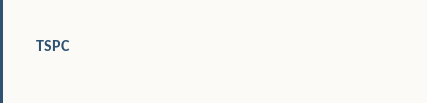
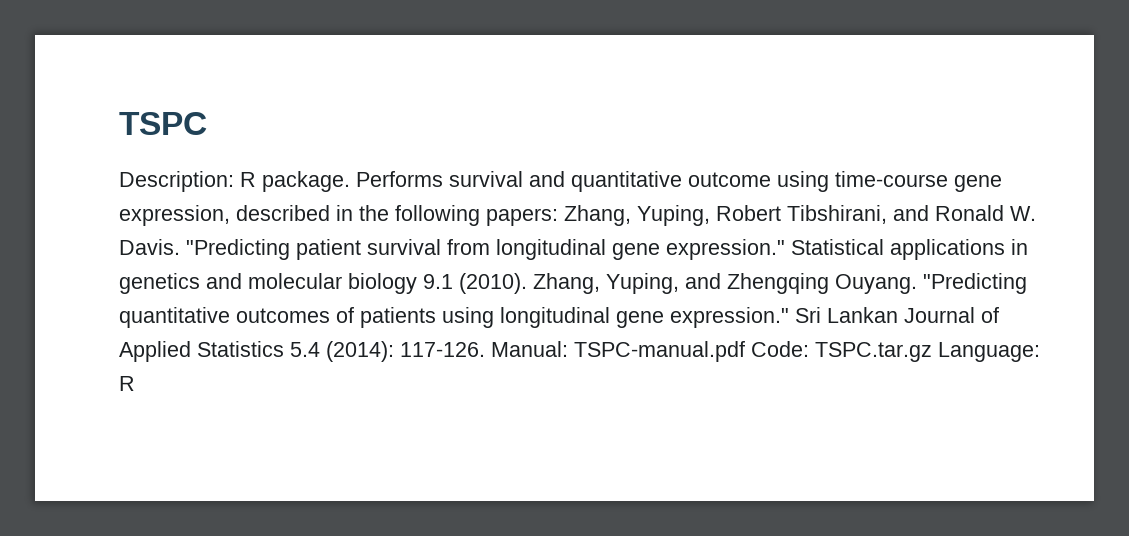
(70, 45) none -> [119,171,1002,192] [119,205,1036,226] [119,239,1028,260] [119,273,1027,294] [119,307,999,328] [119,341,1040,362] [119,376,135,391] // Description: R package. Performs survival and quantitative outcome using time-course gene expression, described in the following papers: Zhang, Yuping, Robert Tibshirani, and Ronald W. Davis. "Predicting patient survival from longitudinal gene expression." Statistical applications in genetics and molecular biology 9.1 (2010). Zhang, Yuping, and Zhengqing Ouyang. "Predicting quantitative outcomes of patients using longitudinal gene expression." Sri Lankan Journal of Applied Statistics 5.4 (2014): 117-126. Manual: TSPC-manual.pdf Code: TSPC.tar.gz Language: R

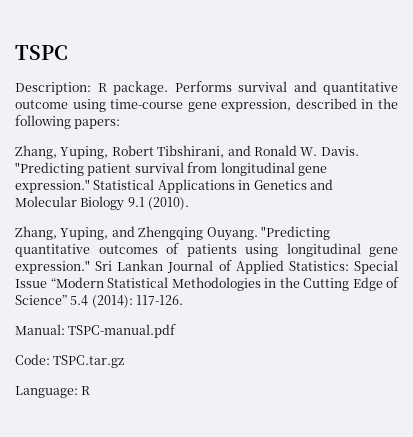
(558, 217) none -> (121, 124) //
[890,239,1028,260] [119,273,417,294] applications in genetics and molecular biology -> [157,179,333,193] [15,196,125,211] Applications in Genetics and Molecular Biology
(527, 283) none -> (190, 203) //
[197,341,284,357] Statistics -> [288,260,398,274] [15,277,399,291] [15,295,67,305] Statistics: Special Issue “Modern Statistical Methodologies in the Cutting Edge of Science”
(485, 349) none -> (184, 300) //
(745, 351) none -> (177, 331) //
(932, 352) none -> (125, 361) //

